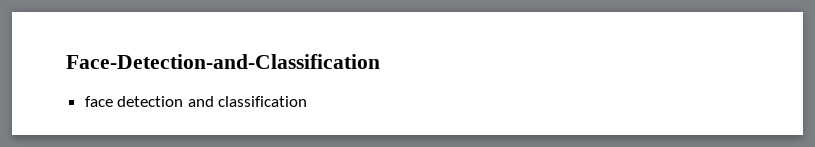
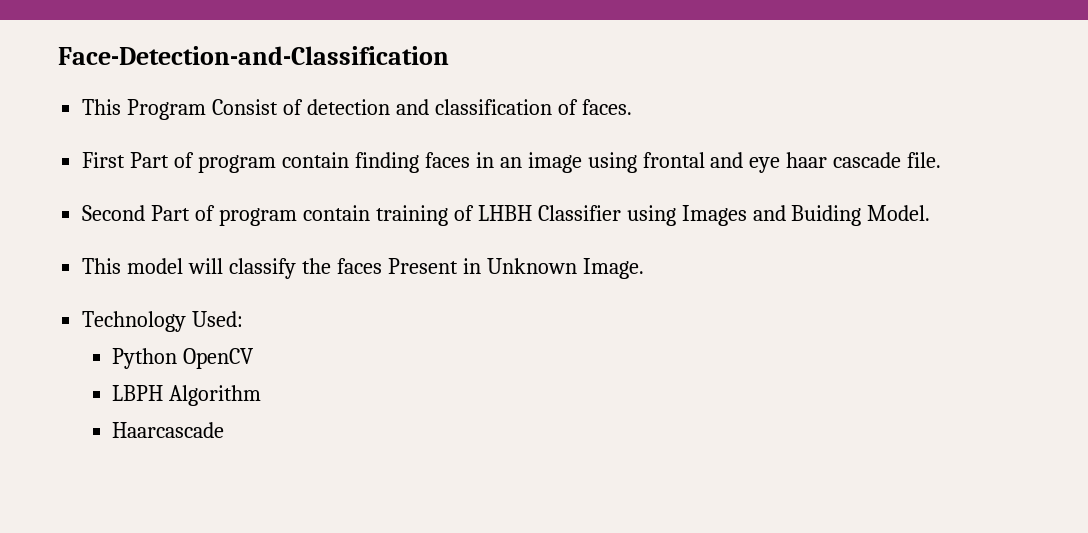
[84,96,308,107] face detection and classification -> [82,99,632,120] [82,152,942,173] [82,205,931,226] [82,258,644,279] [82,311,244,332] [112,348,255,369] [112,385,262,406] [112,422,225,438] This Program Consist of detection and classification of faces. // First Part of program contain finding faces in an image using frontal and eye haar cascade file. // Second Part of program contain training of LHBH Classifier using Images and Buiding Model. // This model will classify the faces Present in Unknown Image. // Technology Used: // Python OpenCV // LBPH Algorithm // Haarcascade

